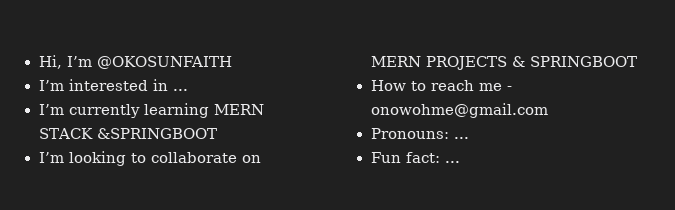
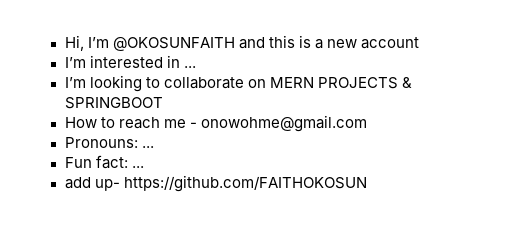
[38,79,188,91] [38,103,264,118] [38,128,217,139] // I’m interested in ... // I’m currently learning MERN STACK &SPRINGBOOT -> [238,35,419,49] [64,55,196,68] and this is a new account // I’m interested in ...
(460, 162) none -> [64,175,367,192] // add up- https://github.com/FAITHOKOSUN

